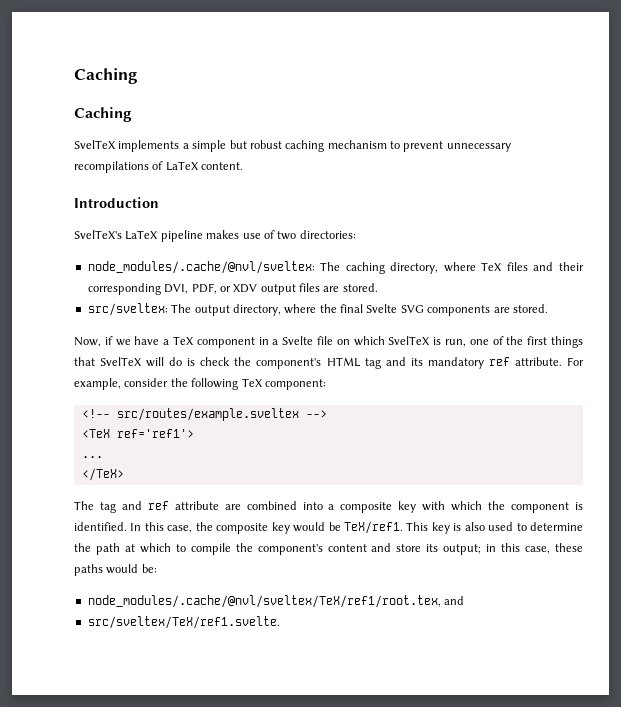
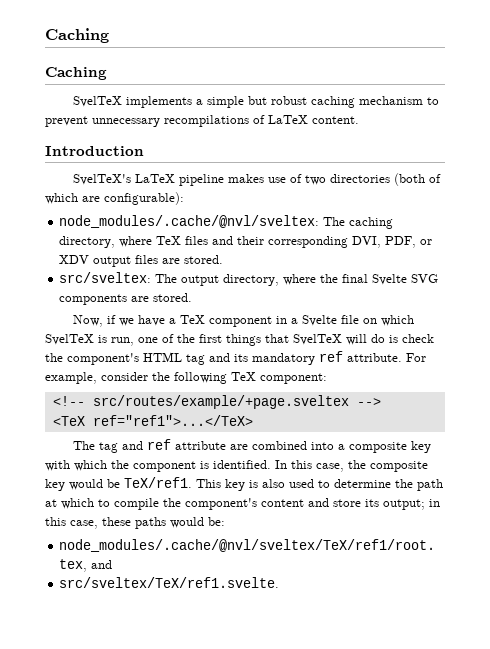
[299,230,356,239] directories: -> [329,173,441,186] [45,192,184,205] directories (both of which are configurable):
[116,408,299,421] src/routes/example.sveltex -> [92,395,349,409] src/routes/example/+page.sveltex
[116,429,194,438] [81,456,103,458] [81,468,124,481] ref='ref1'> // ... // </TeX> -> [92,415,253,426] ref="ref1">...</TeX>

